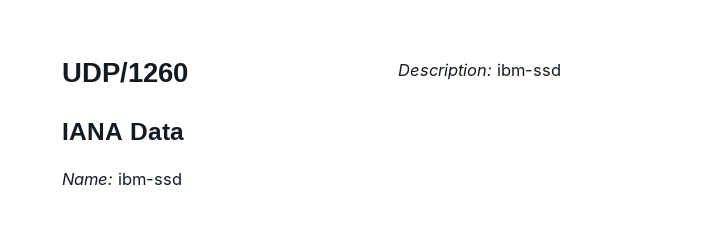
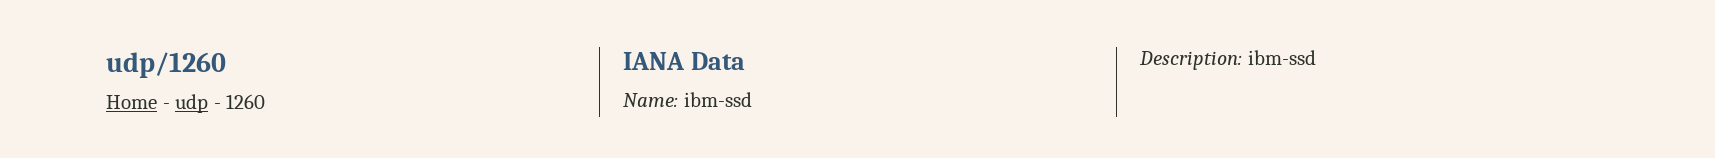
[62,62,188,83] UDP/1260 -> [106,52,226,78] [106,94,266,113] udp/1260 // Home - udp - 1260

